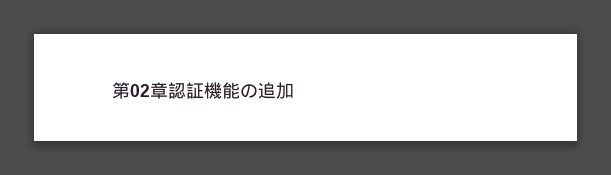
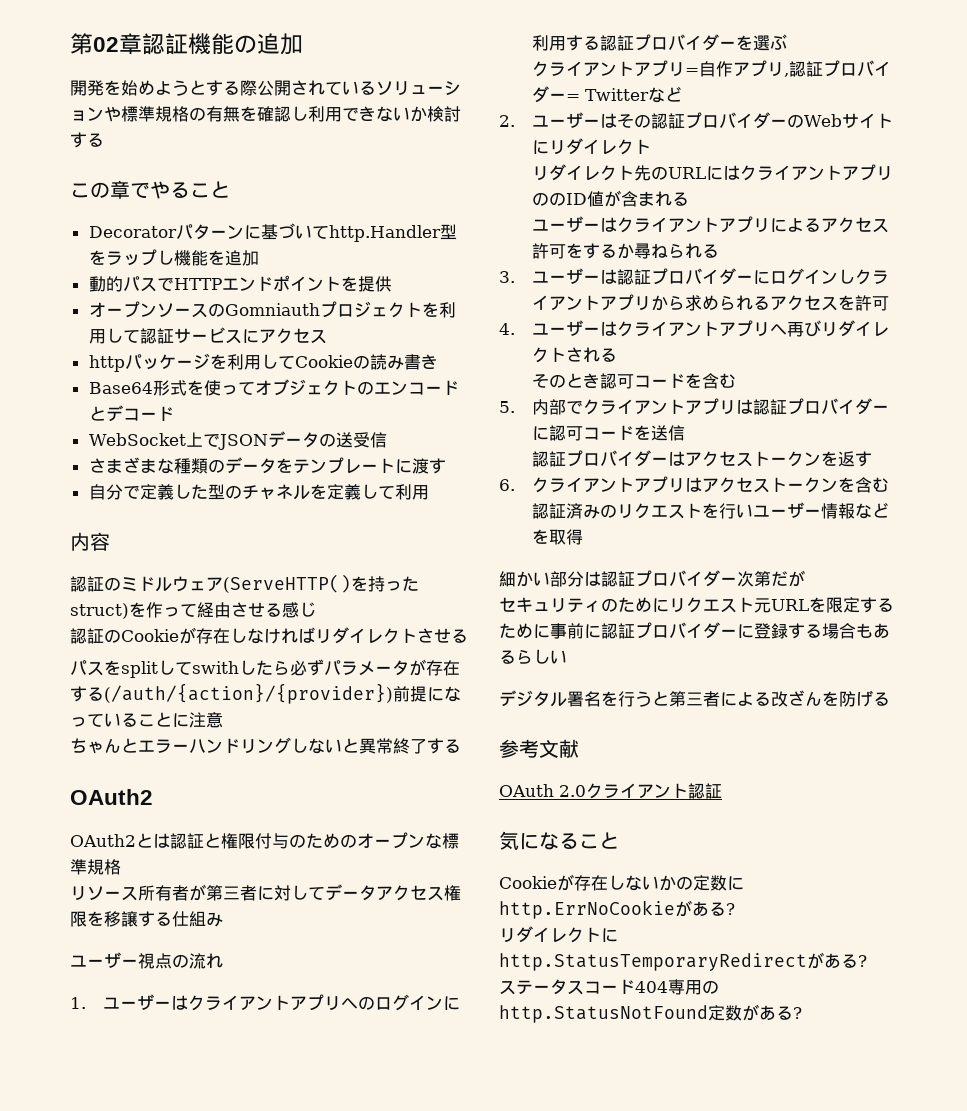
(294, 90) none -> [70,80,461,96] [70,106,461,122] [70,132,104,148] [70,180,230,199] [88,223,457,242] [88,249,259,266] [88,275,392,292] [88,301,456,318] [88,327,327,344] [88,353,438,372] [88,379,459,396] [88,405,174,422] [88,431,387,450] [88,457,446,474] [88,484,429,500] [70,532,110,551] [70,574,419,593] [70,602,316,619] [70,627,468,644] [70,659,460,678] [70,683,461,704] [70,712,223,728] [70,737,461,754] [70,789,153,805] [70,832,459,849] [70,859,121,875] [70,884,461,901] [70,911,223,927] [70,952,223,969] [70,994,461,1011] [532,34,788,51] [532,60,892,77] [532,86,683,103] [499,112,894,129] [532,138,652,155] [532,164,894,181] [532,190,690,207] [532,216,890,233] [532,243,720,259] [499,268,890,285] [532,294,890,311] [499,320,890,337] [532,347,618,363] [532,373,737,389] [499,398,890,415] [532,425,686,441] [532,450,873,467] [499,476,890,493] [532,502,890,519] [532,529,584,545] [499,570,805,587] [499,597,894,613] [499,622,890,639] [499,649,567,664] [499,690,890,707] [499,739,579,758] [499,783,722,799] [499,831,619,850] [499,874,744,891] [499,900,735,919] [499,926,618,943] [499,952,867,971] [499,979,719,995] [499,1004,802,1023] // 開発を始めようとする際公開されているソリューションや標準規格の有無を確認し利用できないか検討する // この章でやること // Decoratorパターンに基づいてhttp.Handler型をラップし機能を追加 // 動的パスでHTTPエンドポイントを提供 // オープンソースのGomniauthプロジェクトを利用して認証サービスにアクセス // httpパッケージを利用してCookieの読み書き // Base64形式を使ってオブジェクトのエンコードとデコード // WebSocket上でJSONデータの送受信 // さまざまな種類のデータをテンプレートに渡す // 自分で定義した型のチャネルを定義して利用 // 内容 // 認証のミドルウェア(ServeHTTP()を持ったstruct)を作って経由させる感じ // 認証のCookieが存在しなければリダイレクトさせる // パスをsplitしてswithしたら必ずパラメータが存在する(/auth/{action}/{provider})前提になっていることに注意 // ちゃんとエラーハンドリングしないと異常終了する // OAuth2 // OAuth2とは認証と権限付与のためのオープンな標準規格 // リソース所有者が第三者に対してデータアクセス権限を移譲する仕組み // ユーザー視点の流れ // 1.ユーザーはクライアントアプリへのログインに利用する認証プロバイダーを選ぶ // クライアントアプリ=自作アプリ,認証プロバイダー= Twitterなど // 2.ユーザーはその認証プロバイダーのWebサイトにリダイレクト // リダイレクト先のURLにはクライアントアプリののID値が含まれる // ユーザーはクライアントアプリによるアクセス許可をするか尋ねられる // 3.ユーザーは認証プロバイダーにログインしクライアントアプリから求められるアクセスを許可 // 4.ユーザーはクライアントアプリへ再びリダイレクトされる // そのとき認可コードを含む // 5.内部でクライアントアプリは認証プロバイダーに認可コードを送信 // 認証プロバイダーはアクセストークンを返す // 6.クライアントアプリはアクセストークンを含む認証済みのリクエストを行いユーザー情報などを取得 // 細かい部分は認証プロバイダー次第だが // セキュリティのためにリクエスト元URLを限定するために事前に認証プロバイダーに登録する場合もあるらしい // デジタル署名を行うと第三者による改ざんを防げる // 参考文献 // OAuth 2.0クライアント認証 // 気になること // Cookieが存在しないかの定数にhttp.ErrNoCookieがある? // リダイレクトにhttp.StatusTemporaryRedirectがある? // ステータスコード404専用のhttp.StatusNotFound定数がある?

